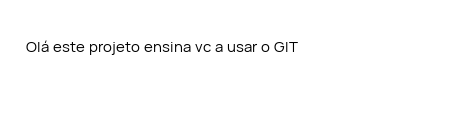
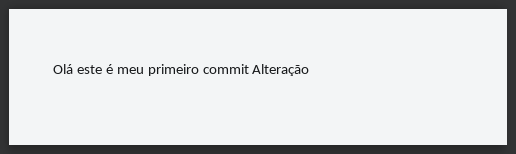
[89,42,299,55] projeto ensina vc a usar o GIT -> [105,64,310,76] é meu primeiro commit Alteração

